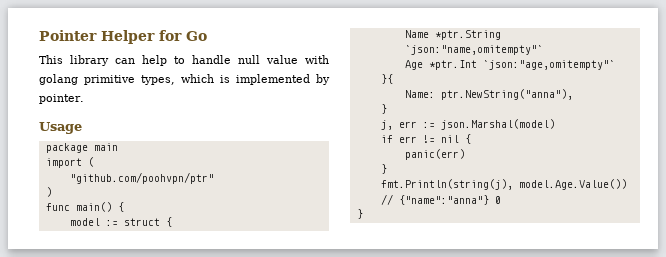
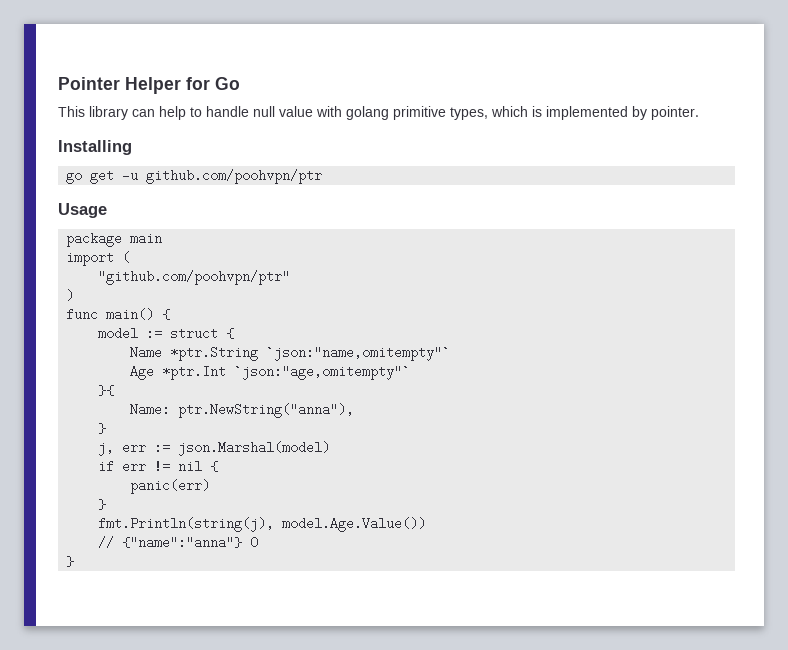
(84, 99) none -> [58,140,132,155] [66,169,323,184] // Installing // go get -u github.com/poohvpn/ptr

